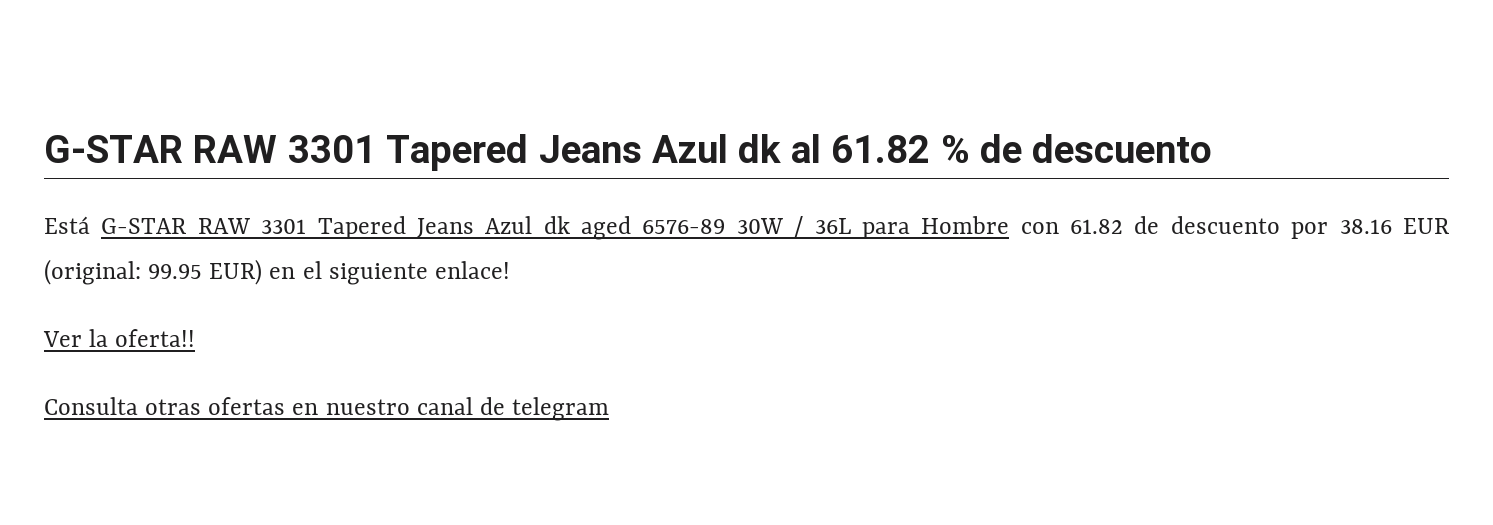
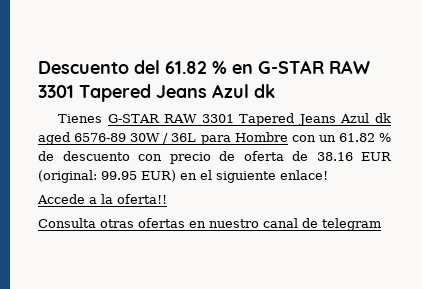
[44,134,1213,171] [44,216,90,234] G-STAR RAW 3301 Tapered Jeans Azul dk al 61.82 % de descuento // Está -> [38,60,370,74] [38,84,275,102] [57,114,102,123] Descuento del 61.82 % en G-STAR RAW 3301 Tapered Jeans Azul dk // Tienes
[1070,216,1329,239] 61.82 de descuento por -> [318,133,391,142] [38,151,308,164] un 61.82 % de descuento con precio de oferta de
[43,331,82,347] Ver -> [37,194,97,204] Accede a

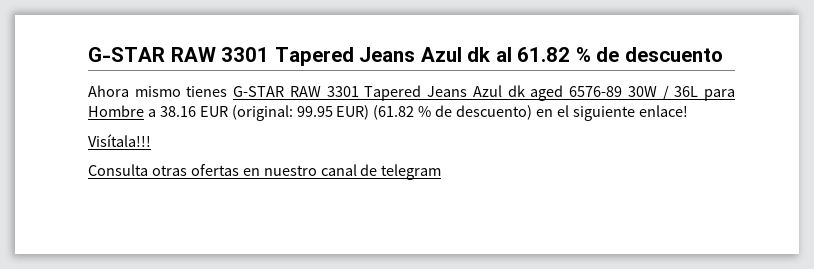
[38,60,370,74] [38,84,275,102] [57,114,102,123] Descuento del 61.82 % en G-STAR RAW 3301 Tapered Jeans Azul dk // Tienes -> [88,47,723,66] [88,85,228,97] G-STAR RAW 3301 Tapered Jeans Azul dk al 61.82 % de descuento // Ahora mismo tienes
[291,133,391,142] [38,151,308,164] con un 61.82 % de descuento con precio de oferta de -> [147,109,156,117] a
(176, 176) none -> [373,105,533,120] (61.82 % de descuento)
[37,194,167,204] Accede a la oferta!! -> [88,134,151,147] Visítala!!!

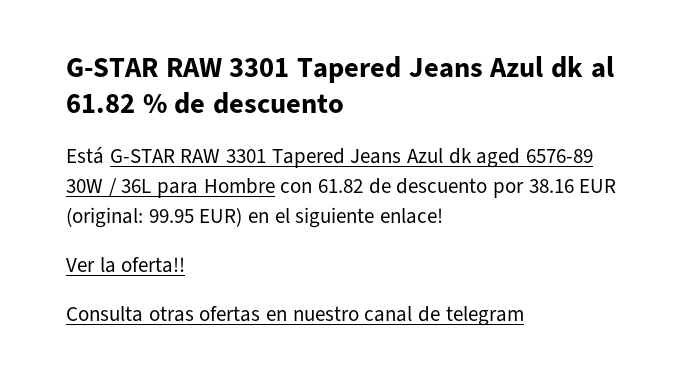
[88,85,228,97] Ahora mismo tienes -> [66,147,104,164] Está
[147,109,156,117] a -> [280,178,525,198] con 61.82 de descuento por
[373,105,533,120] (61.82 % de descuento) -> (243, 217) none
[88,134,151,147] Visítala!!! -> [66,257,186,273] Ver la oferta!!

